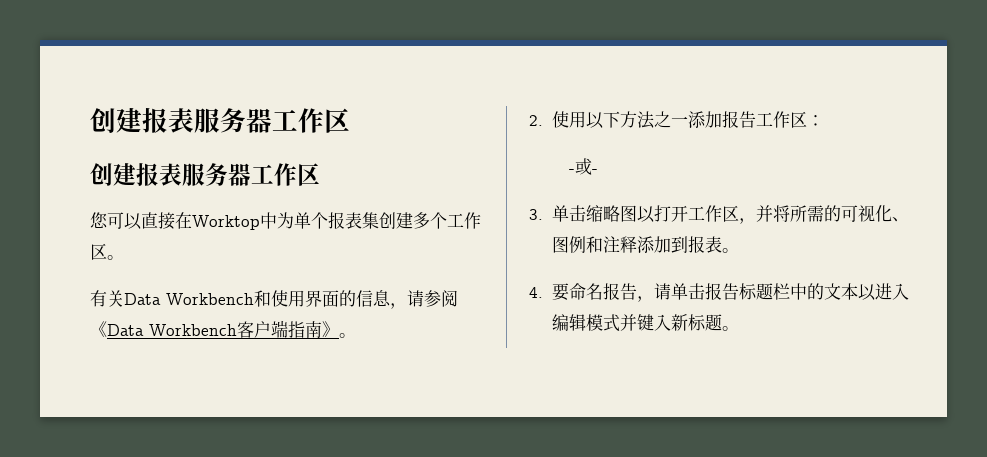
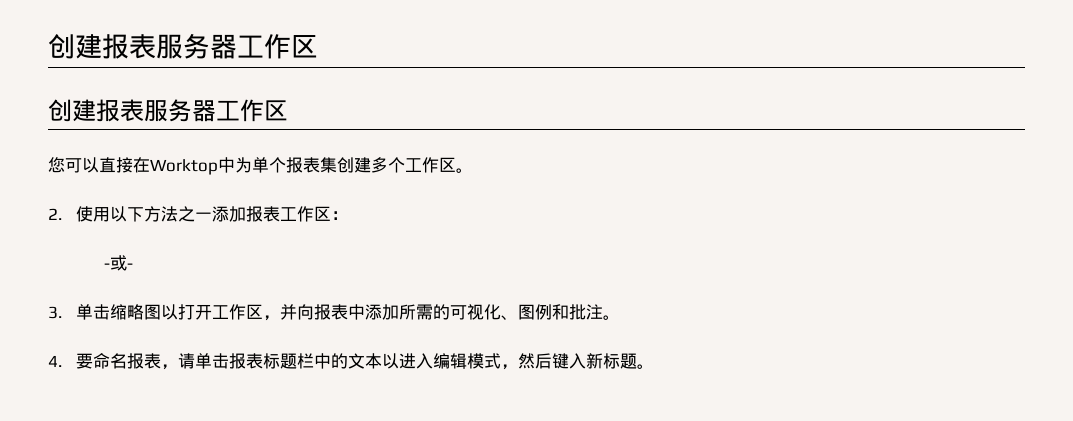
[90,290,458,309] [90,320,356,338] // 有关Data Workbench和使用界面的信息，请参阅《Data Workbench客户端指南》。 -> (473, 170) none
[738,111,756,128] 告 -> [263,206,281,222] 表
[772,205,790,222] 将 -> [297,304,400,320] 向报表中添加
[602,236,722,253] 注释添加到报表 -> [569,304,604,320] 批注
[619,283,637,300] 告 -> [144,353,162,369] 表
[721,283,739,300] 告 -> [246,353,264,369] 表
[619,314,637,331] 并 -> [501,353,553,370] ，然后

